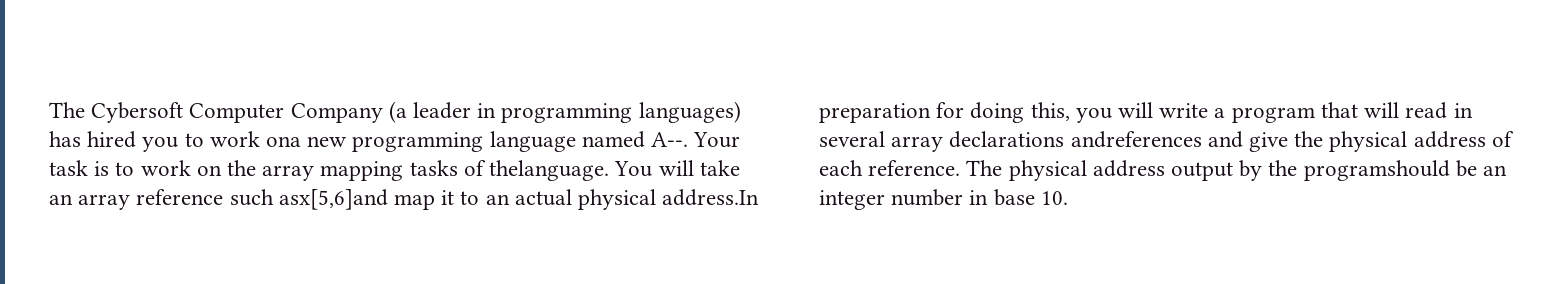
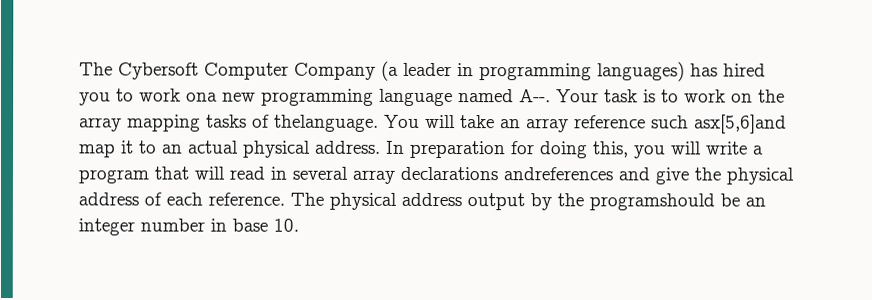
[662,189,760,206] address.In -> [314,140,405,154] address. In

